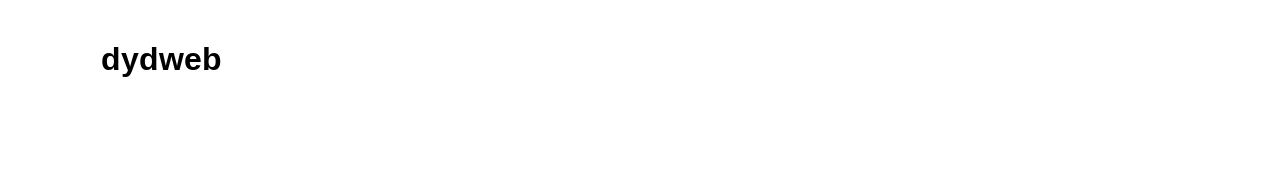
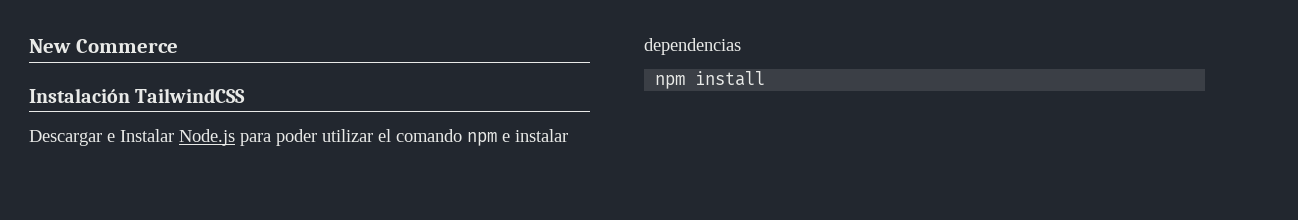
[101,47,222,77] dydweb -> [29,39,178,53] [29,88,246,103] [29,129,568,146] [644,38,741,55] [655,71,766,89] New Commerce // Instalación TailwindCSS // Descargar e Instalar Node.js para poder utilizar el comando npm e instalar dependencias // npm install

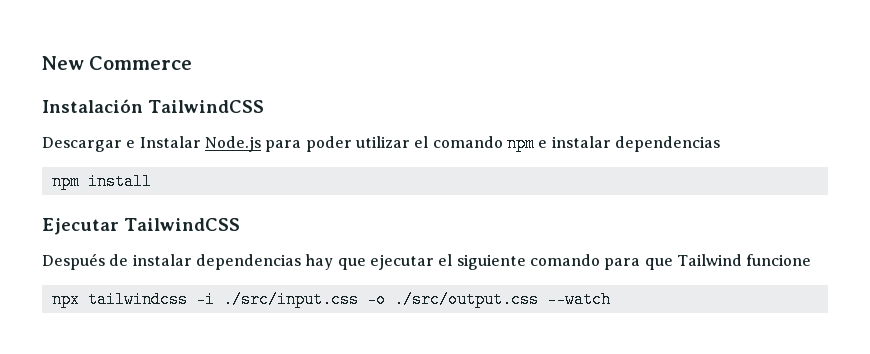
(766, 78) none -> [42,218,240,235] [42,253,812,270] [51,291,611,308] // Ejecutar TailwindCSS // Después de instalar dependencias hay que ejecutar el siguiente comando para que Tailwind funcione // npx tailwindcss -i ./src/input.css -o ./src/output.css --watch

